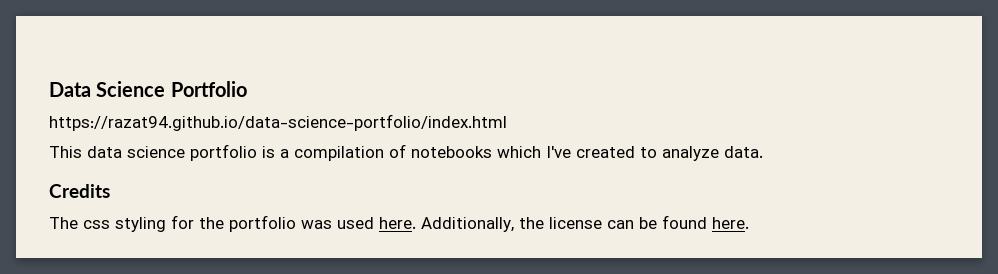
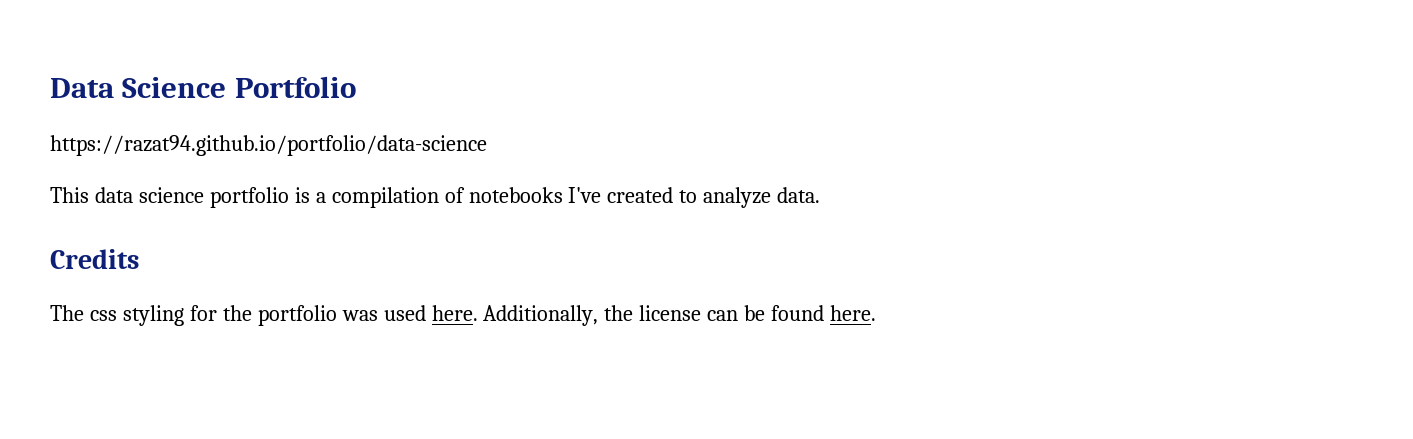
[49,114,507,131] https://razat94.github.io/data-science-portfolio/index.html -> [50,135,487,156] https://razat94.github.io/portfolio/data-science
[497,146,541,158] which -> (563, 195) none

